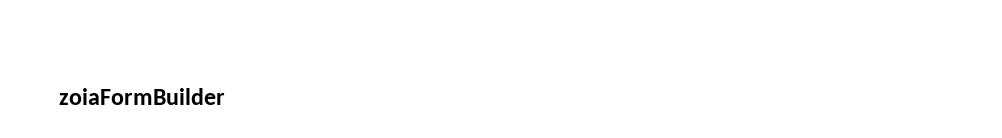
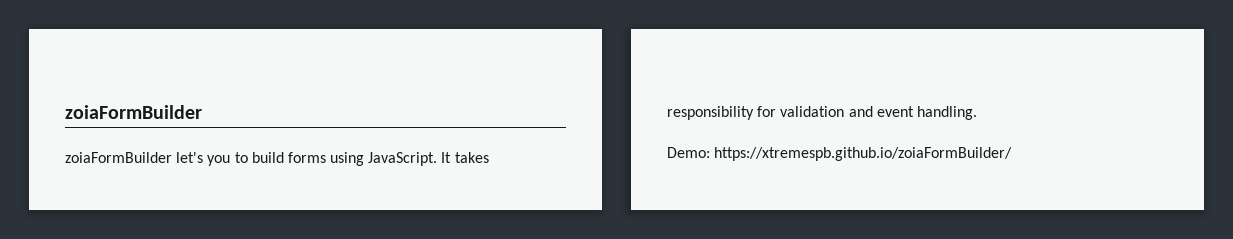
[59,88,225,105] zoiaFormBuilder -> [65,105,202,119] [65,152,489,166] [667,106,977,120] [667,147,1013,161] zoiaFormBuilder // zoiaFormBuilder let's you to build forms using JavaScript. It takes responsibility for validation and event handling. // Demo: https://xtremespb.github.io/zoiaFormBuilder/

